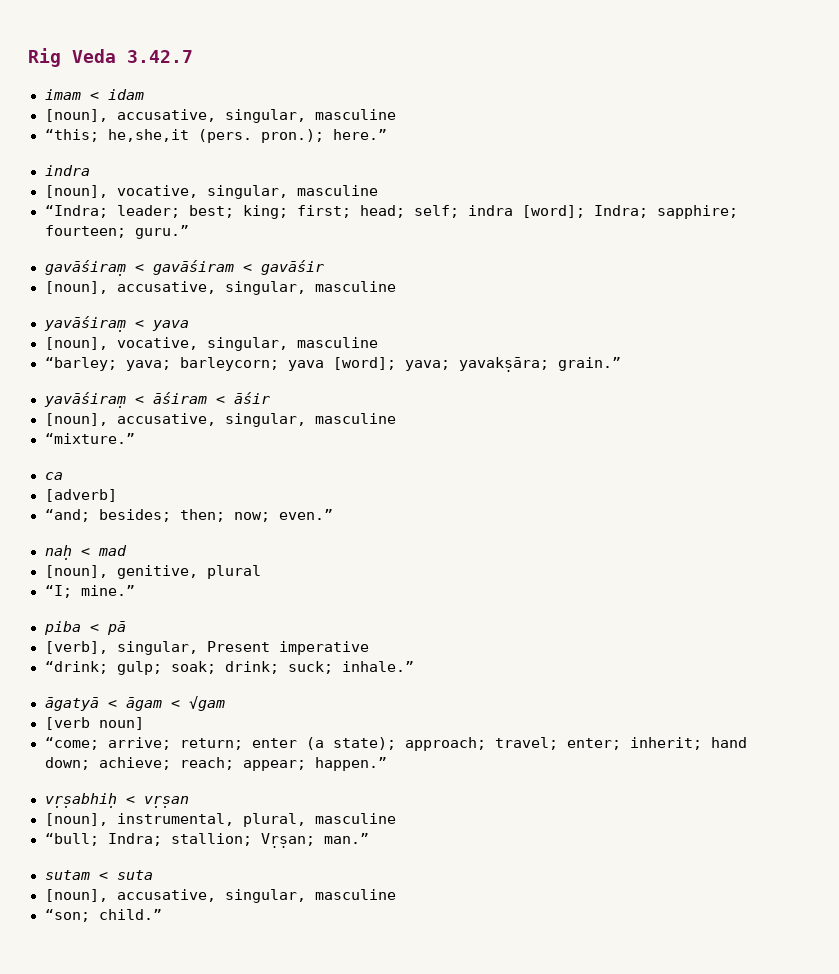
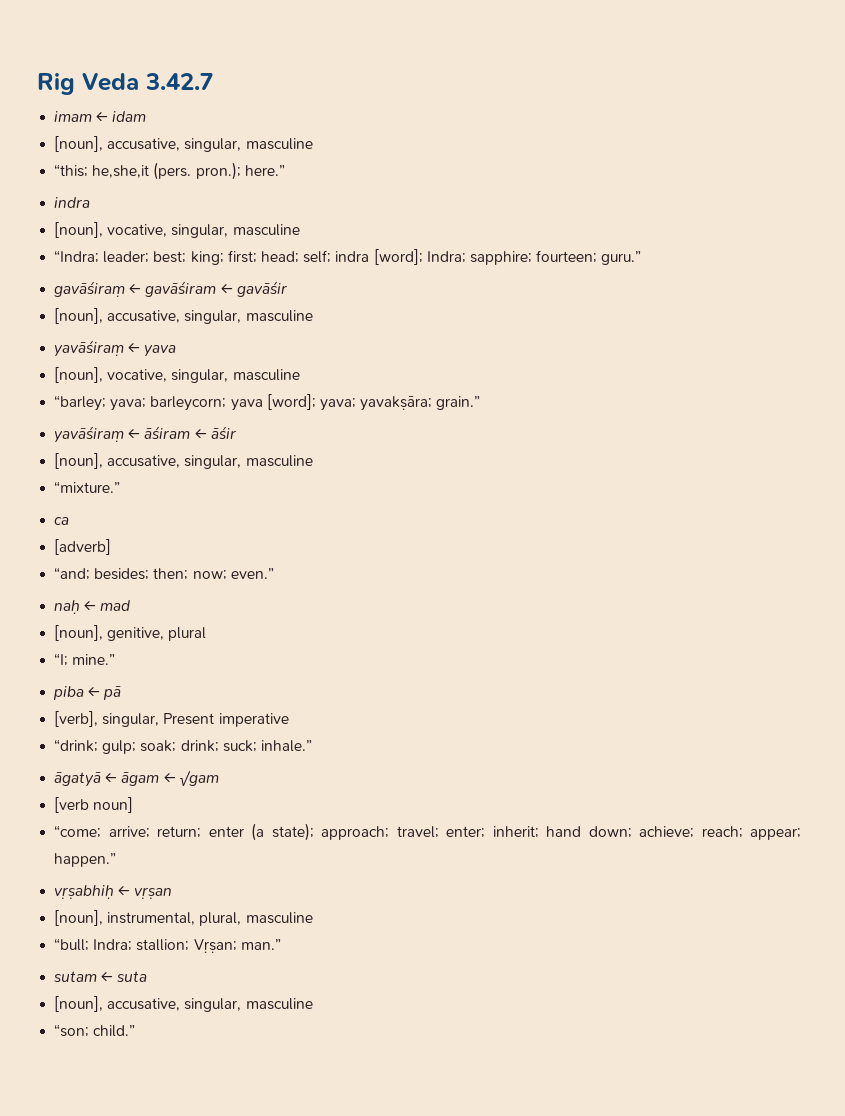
[89,92,99,100] < -> [96,112,109,122] ←
[134,260,252,275] < gavāśiram < -> [129,281,233,297] ← gavāśiram ←
[134,320,144,328] < -> [128,343,141,353] ←
[134,392,225,404] < āśiram < -> [128,426,207,439] ← āśiram ←
[80,548,90,556] < -> [84,601,97,611] ←
[89,624,99,632] < -> [88,687,101,697] ←
[107,697,180,711] < āgam < -> [105,772,176,786] ← āgam ←
[125,796,135,804] < -> [118,886,131,896] ←
[98,872,108,880] < -> [101,972,114,982] ←

